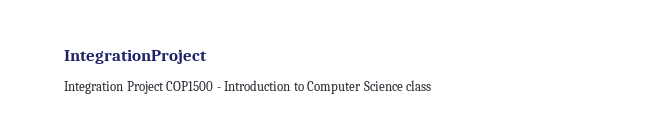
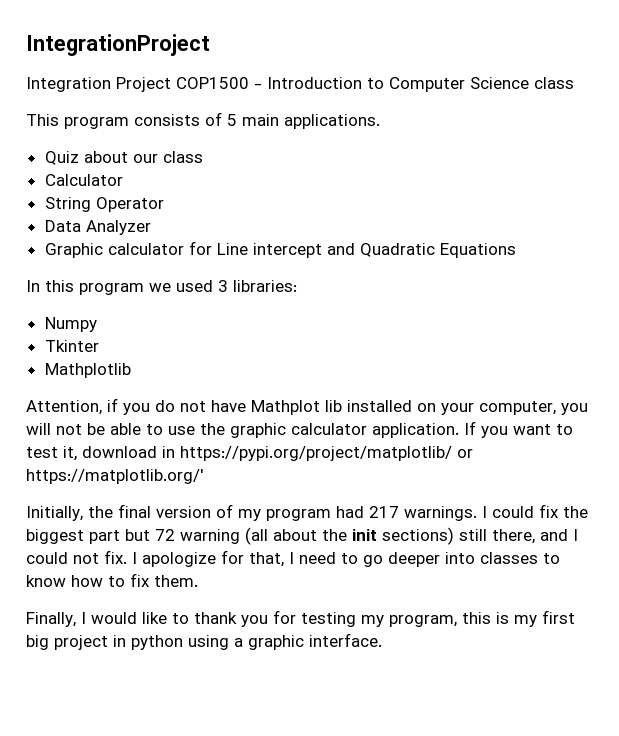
(432, 85) none -> [26,112,380,129] [44,151,203,165] [44,174,123,186] [44,197,164,212] [44,220,151,235] [44,241,516,258] [26,280,297,295] [44,317,97,332] [44,340,99,352] [44,363,131,378] [26,398,588,415] [26,421,573,438] [26,446,473,461] [26,469,203,484] [26,504,588,521] [26,527,578,545] [26,550,560,567] [26,573,198,587] [26,610,575,627] [26,633,382,650] // This program consists of 5 main applications. // Quiz about our class // Calculator // String Operator // Data Analyzer // Graphic calculator for Line intercept and Quadratic Equations // In this program we used 3 libraries: // Numpy // Tkinter // Mathplotlib // Attention, if you do not have Mathplot lib installed on your computer, you will not be able to use the graphic calculator application. If you want to test it, download in https://pypi.org/project/matplotlib/ or https://matplotlib.org/' // Initially, the final version of my program had 217 warnings. I could fix the biggest part but 72 warning (all about the init sections) still there, and I could not fix. I apologize for that, I need to go deeper into classes to know how to fix them. // Finally, I would like to thank you for testing my program, this is my first big project in python using a graphic interface.

